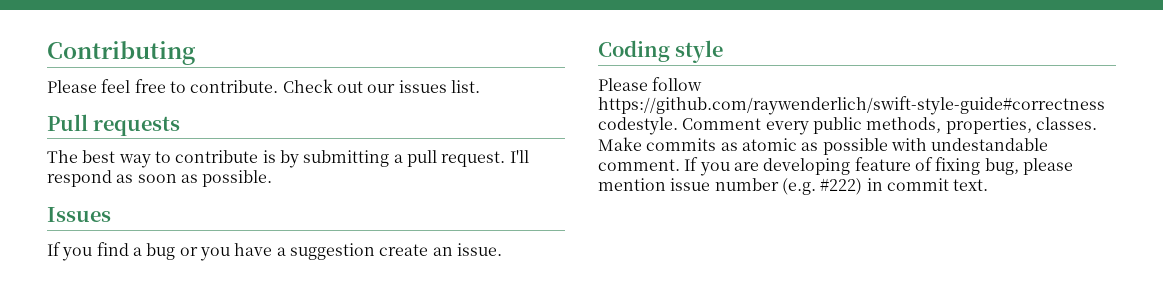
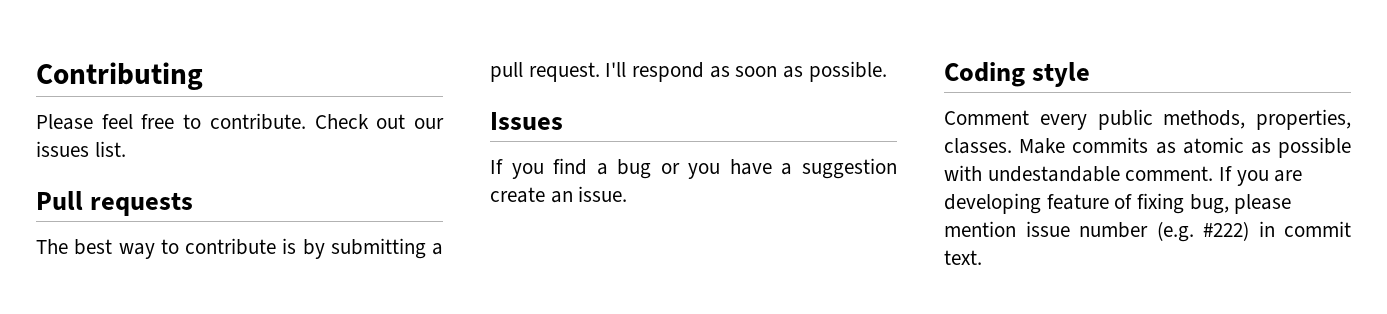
[598,77,703,91] [598,96,1105,115] [598,117,678,135] Please follow https://github.com/raywenderlich/swift-style-guide#correctness codestyle. -> (1091, 74) none

